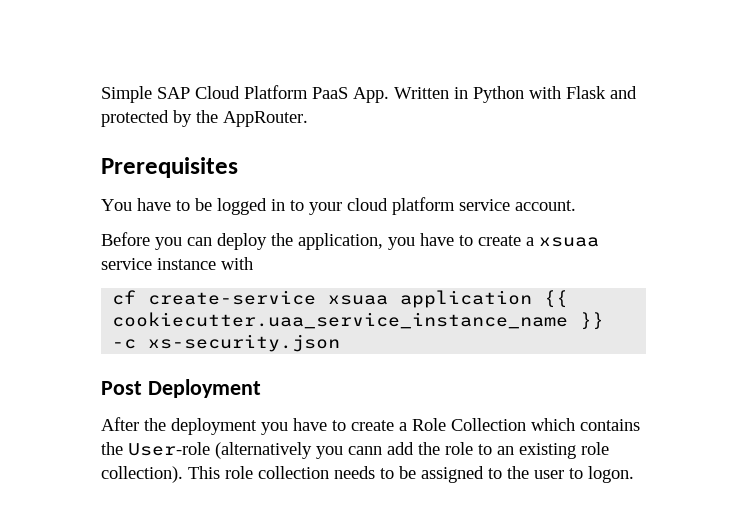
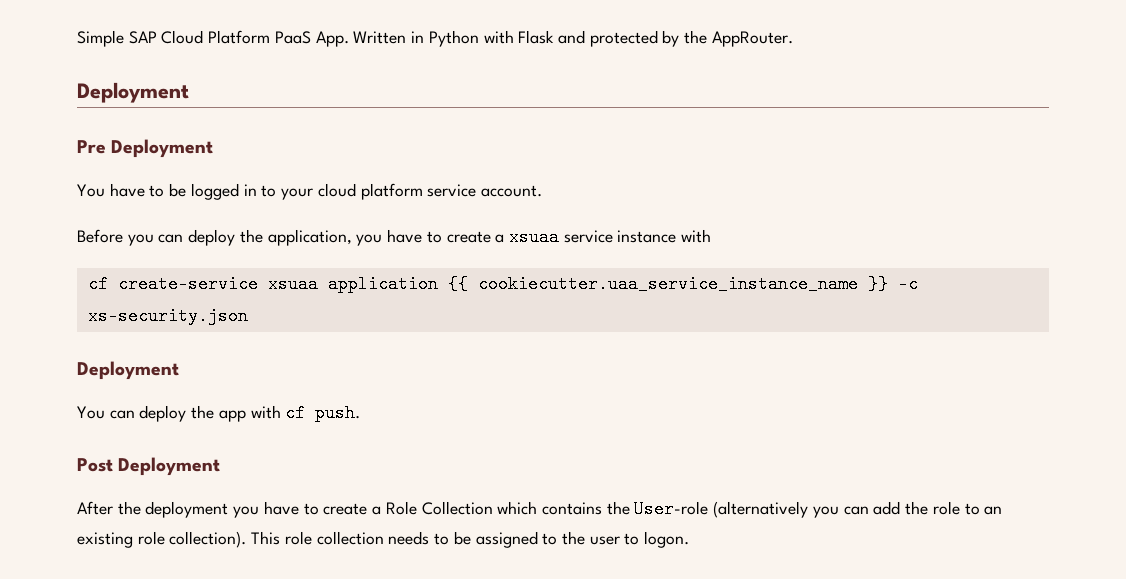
[101,157,238,178] Prerequisites -> [77,82,189,103] [77,139,214,158] Deployment // Pre Deployment
(341, 343) none -> [77,361,179,380] [77,404,361,422] // Deployment // You can deploy the app with cf push.
[348,446,382,455] cann -> [843,506,869,515] can

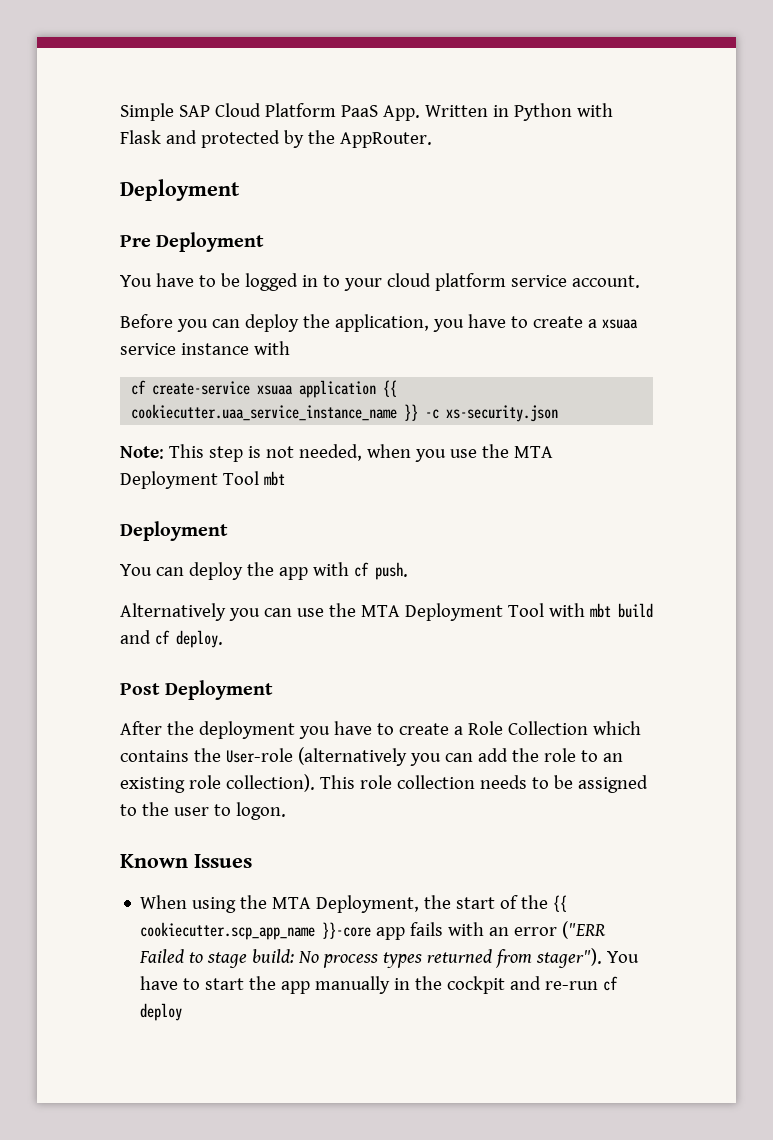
(248, 316) none -> [120,444,553,462] [120,471,285,489] // Note: This step is not needed, when you use the MTA Deployment Tool mbt
(361, 413) none -> [120,603,653,621] [120,630,223,648] // Alternatively you can use the MTA Deployment Tool with mbt build and cf deploy.
(690, 539) none -> [120,854,252,868] [140,895,568,913] [140,921,607,940] [139,948,640,968] [140,976,619,994] [140,1003,183,1021] // Known Issues // When using the MTA Deployment, the start of the {{ cookiecutter.scp_app_name }}-core app fails with an error ("ERR Failed to stage build: No process types returned from stager"). You have to start the app manually in the cockpit and re-run cf deploy

